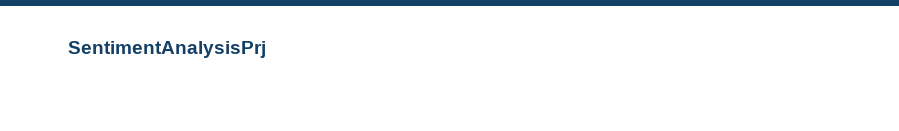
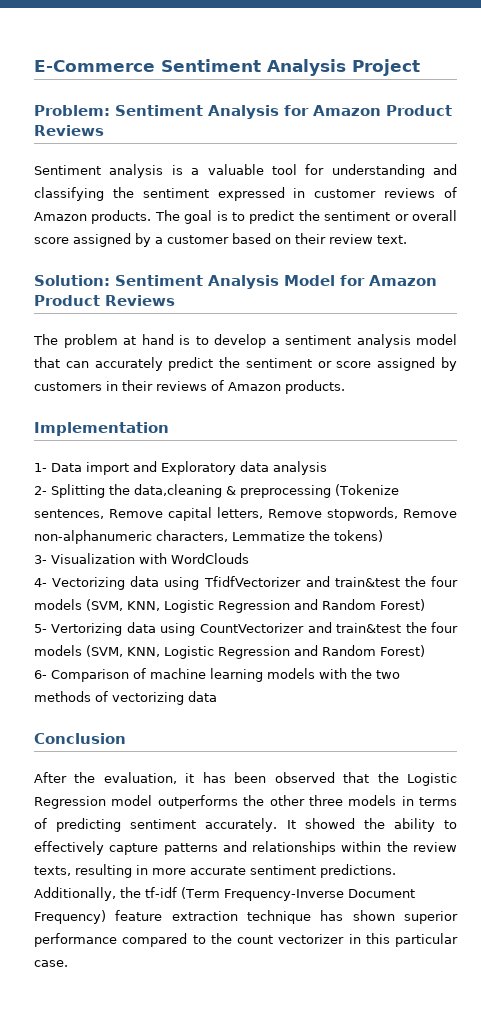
[68,41,266,58] SentimentAnalysisPrj -> [34,59,420,76] [34,105,452,119] [34,125,104,136] [34,164,457,178] [34,187,457,201] [34,210,457,224] [34,233,407,247] [34,275,437,289] [34,295,175,306] [33,334,457,348] [34,357,457,371] [34,380,345,394] [34,422,169,436] [34,461,327,475] [34,484,399,498] [34,507,457,521] [34,530,383,544] [34,553,249,564] [34,576,458,590] [34,599,425,613] [34,622,458,636] [34,645,425,659] [34,668,400,682] [34,691,217,705] [34,733,126,744] [34,772,458,786] [34,795,457,809] [34,818,457,832] [34,841,457,855] [34,864,396,878] [34,887,415,901] [34,910,458,924] [34,933,458,947] [34,960,68,967] E-Commerce Sentiment Analysis Project // Problem: Sentiment Analysis for Amazon Product Reviews // Sentiment analysis is a valuable tool for understanding and classifying the sentiment expressed in customer reviews of Amazon products. The goal is to predict the sentiment or overall score assigned by a customer based on their review text. // Solution: Sentiment Analysis Model for Amazon Product Reviews // The problem at hand is to develop a sentiment analysis model that can accurately predict the sentiment or score assigned by customers in their reviews of Amazon products. // Implementation // 1- Data import and Exploratory data analysis // 2- Splitting the data,cleaning & preprocessing (Tokenize sentences, Remove capital letters, Remove stopwords, Remove non-alphanumeric characters, Lemmatize the tokens) // 3- Visualization with WordClouds // 4- Vectorizing data using TfidfVectorizer and train&test the four models (SVM, KNN, Logistic Regression and Random Forest) // 5- Vertorizing data using CountVectorizer and train&test the four models (SVM, KNN, Logistic Regression and Random Forest) // 6- Comparison of machine learning models with the two methods of vectorizing data // Conclusion // After the evaluation, it has been observed that the Logistic Regression model outperforms the other three models in terms of predicting sentiment accurately. It showed the ability to effectively capture patterns and relationships within the review texts, resulting in more accurate sentiment predictions. Additionally, the tf-idf (Term Frequency-Inverse Document Frequency) feature extraction technique has shown superior performance compared to the count vectorizer in this particular case.

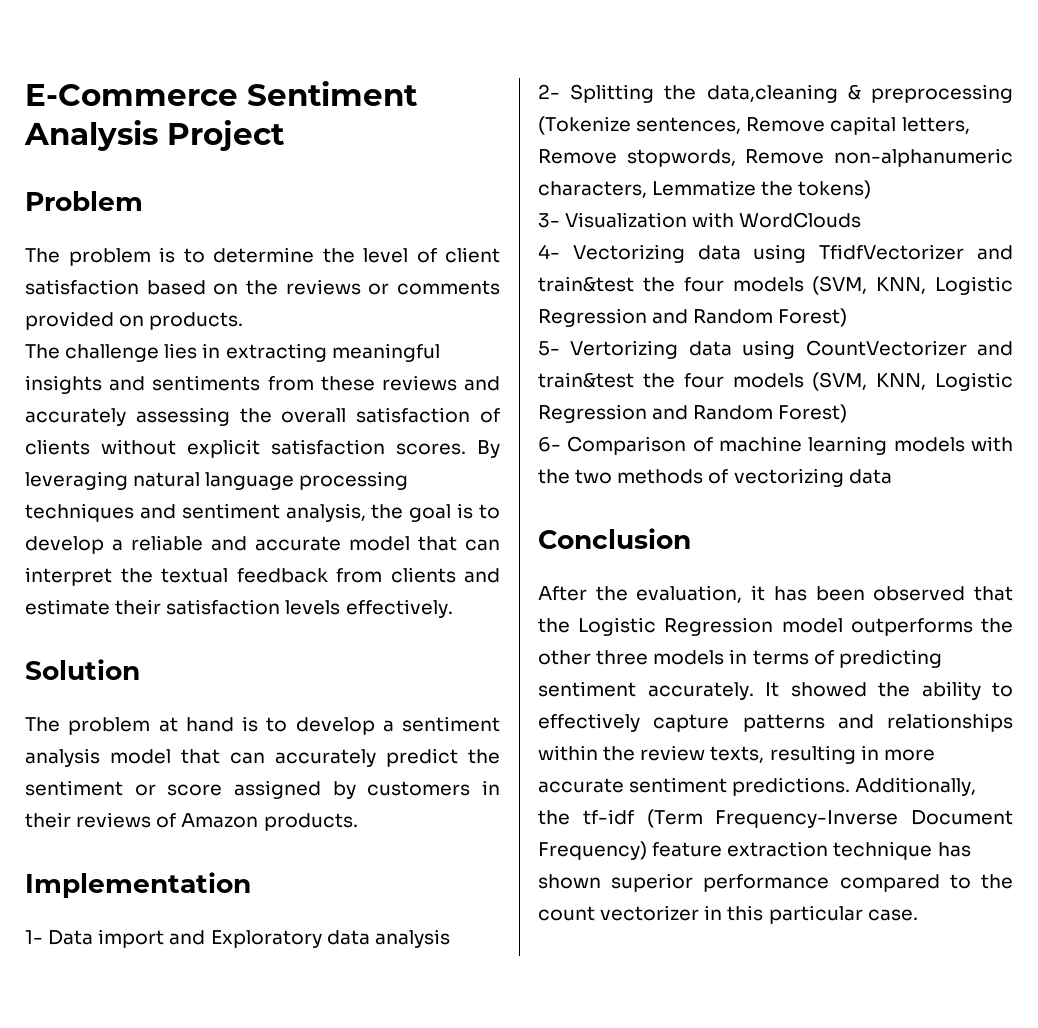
[34,105,452,119] [34,125,104,136] [34,164,457,178] [34,187,457,201] [34,210,457,224] [34,233,407,247] [34,275,437,289] [34,295,175,306] Problem: Sentiment Analysis for Amazon Product Reviews // Sentiment analysis is a valuable tool for understanding and classifying the sentiment expressed in customer reviews of Amazon products. The goal is to predict the sentiment or overall score assigned by a customer based on their review text. // Solution: Sentiment Analysis Model for Amazon Product Reviews -> [25,191,143,211] [25,247,500,266] [25,279,501,295] [25,311,244,330] [25,343,440,362] [25,375,501,394] [25,407,501,426] [25,439,500,458] [25,471,409,490] [25,503,500,522] [25,535,500,554] [25,567,500,586] [25,599,453,618] [25,659,140,680] Problem // The problem is to determine the level of client satisfaction based on the reviews or comments provided on products. // The challenge lies in extracting meaningful insights and sentiments from these reviews and accurately assessing the overall satisfaction of clients without explicit satisfaction scores. By leveraging natural language processing techniques and sentiment analysis, the goal is to develop a reliable and accurate model that can interpret the textual feedback from clients and estimate their satisfaction levels effectively. // Solution

